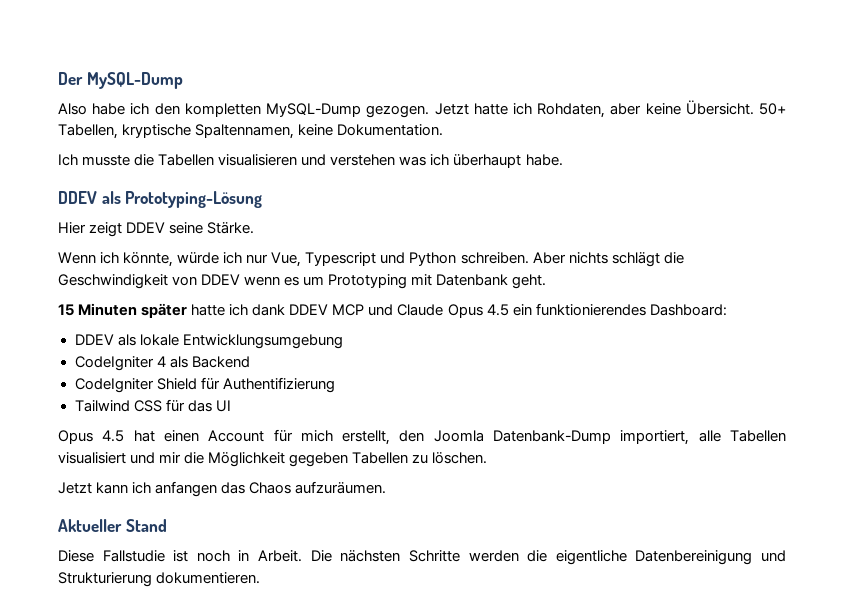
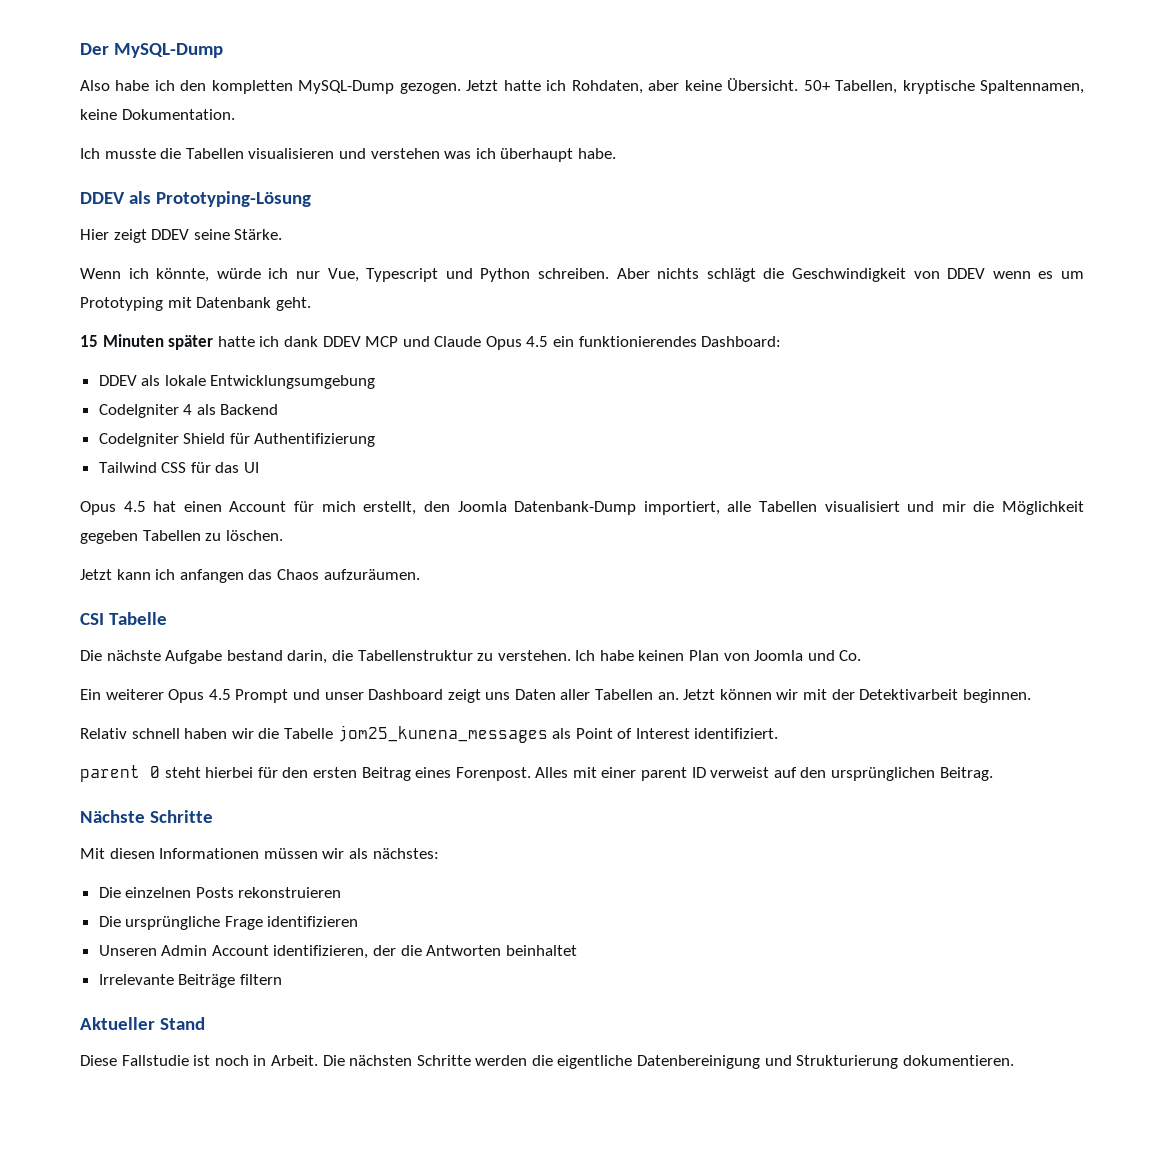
(387, 487) none -> [80,612,167,625] [80,650,862,664] [80,689,1031,703] [80,725,779,743] [80,765,993,782] [80,810,213,823] [80,848,439,859] [98,887,342,898] [98,916,359,930] [98,945,577,959] [98,974,282,988] // CSI Tabelle // Die nächste Aufgabe bestand darin, die Tabellenstruktur zu verstehen. Ich habe keinen Plan von Joomla und Co. // Ein weiterer Opus 4.5 Prompt und unser Dashboard zeigt uns Daten aller Tabellen an. Jetzt können wir mit der Detektivarbeit beginnen. // Relativ schnell haben wir die Tabelle jom25_kunena_messages als Point of Interest identifiziert. // parent 0 steht hierbei für den ersten Beitrag eines Forenpost. Alles mit einer parent ID verweist auf den ursprünglichen Beitrag. // Nächste Schritte // Mit diesen Informationen müssen wir als nächstes: // Die einzelnen Posts rekonstruieren // Die ursprüngliche Frage identifizieren // Unseren Admin Account identifizieren, der die Antworten beinhaltet // Irrelevante Beiträge filtern

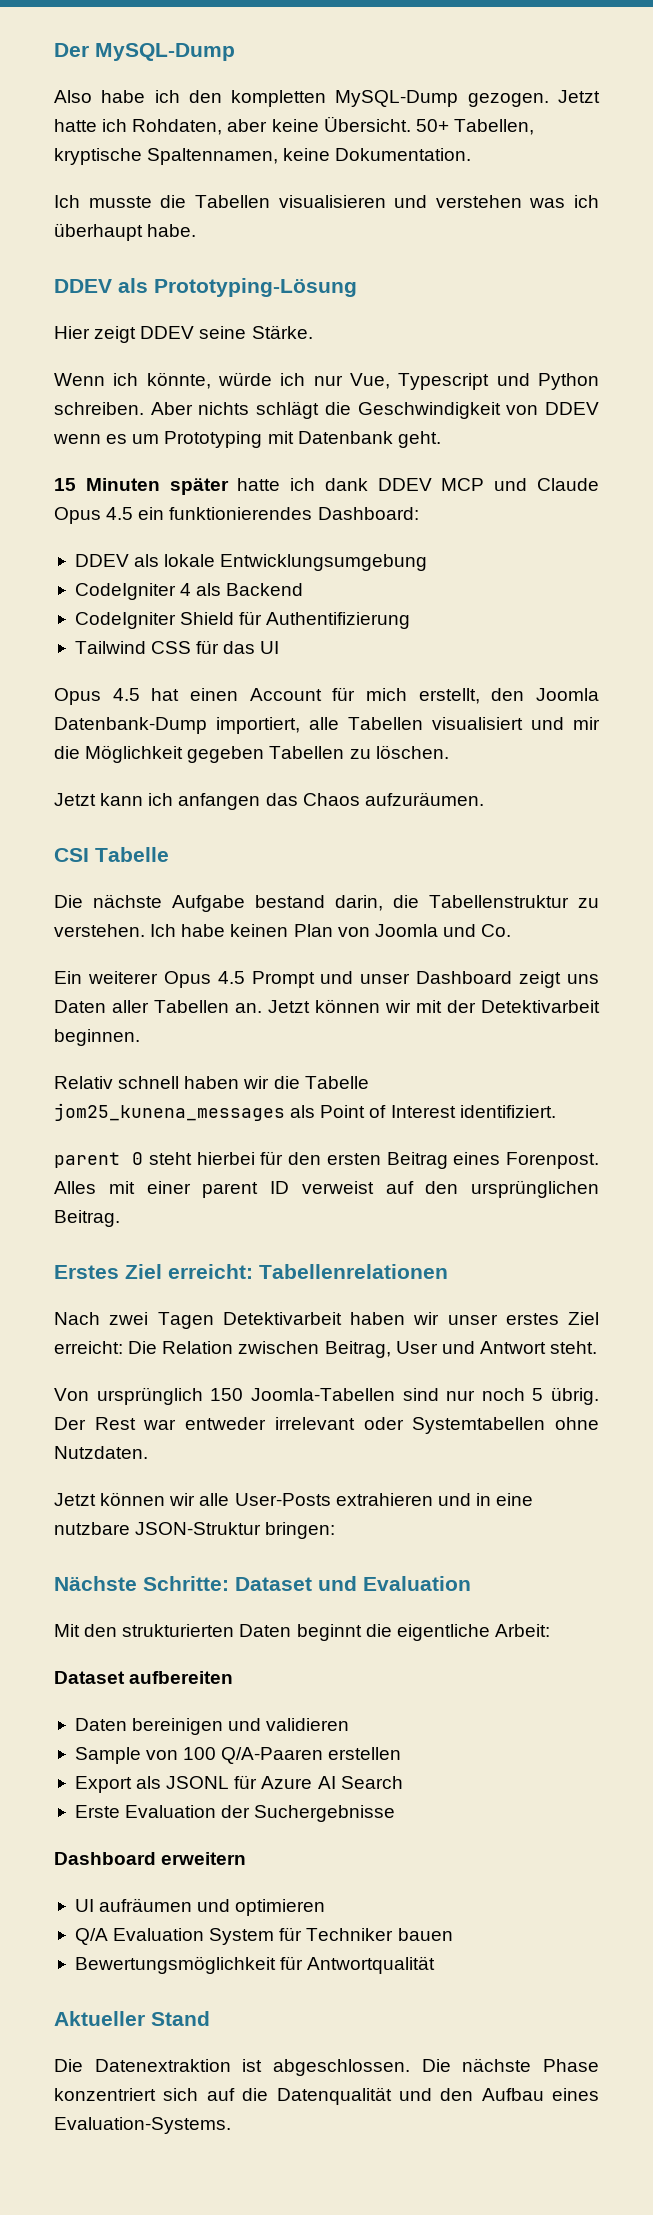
[80,810,213,823] [80,848,439,859] [98,887,342,898] [98,916,359,930] [98,945,577,959] [98,974,282,988] [80,1017,205,1030] [80,1055,1014,1069] Nächste Schritte // Mit diesen Informationen müssen wir als nächstes: // Die einzelnen Posts rekonstruieren // Die ursprüngliche Frage identifizieren // Unseren Admin Account identifizieren, der die Antworten beinhaltet // Irrelevante Beiträge filtern // Aktueller Stand // Diese Fallstudie ist noch in Arbeit. Die nächsten Schritte werden die eigentliche Datenbereinigung und Strukturierung dokumentieren. -> [54,1264,448,1279] [54,1312,599,1329] [54,1341,598,1358] [54,1387,599,1405] [54,1417,599,1434] [54,1446,148,1459] [54,1492,534,1506] [54,1522,336,1539] [54,1576,471,1591] [54,1624,550,1641] [54,1671,234,1684] [74,1718,350,1735] [74,1747,402,1764] [74,1775,403,1793] [74,1805,396,1822] [54,1852,247,1865] [74,1898,326,1916] [74,1927,453,1945] [74,1956,436,1974] [54,2011,210,2026] [54,2058,600,2076] [54,2087,599,2105] [54,2117,231,2134] Erstes Ziel erreicht: Tabellenrelationen // Nach zwei Tagen Detektivarbeit haben wir unser erstes Ziel erreicht: Die Relation zwischen Beitrag, User und Antwort steht. // Von ursprünglich 150 Joomla-Tabellen sind nur noch 5 übrig. Der Rest war entweder irrelevant oder Systemtabellen ohne Nutzdaten. // Jetzt können wir alle User-Posts extrahieren und in eine nutzbare JSON-Struktur bringen: // Nächste Schritte: Dataset und Evaluation // Mit den strukturierten Daten beginnt die eigentliche Arbeit: // Dataset aufbereiten // Daten bereinigen und validieren // Sample von 100 Q/A-Paaren erstellen // Export als JSONL für Azure AI Search // Erste Evaluation der Suchergebnisse // Dashboard erweitern // UI aufräumen und optimieren // Q/A Evaluation System für Techniker bauen // Bewertungsmöglichkeit für Antwortqualität // Aktueller Stand // Die Datenextraktion ist abgeschlossen. Die nächste Phase konzentriert sich auf die Datenqualität und den Aufbau eines Evaluation-Systems.

